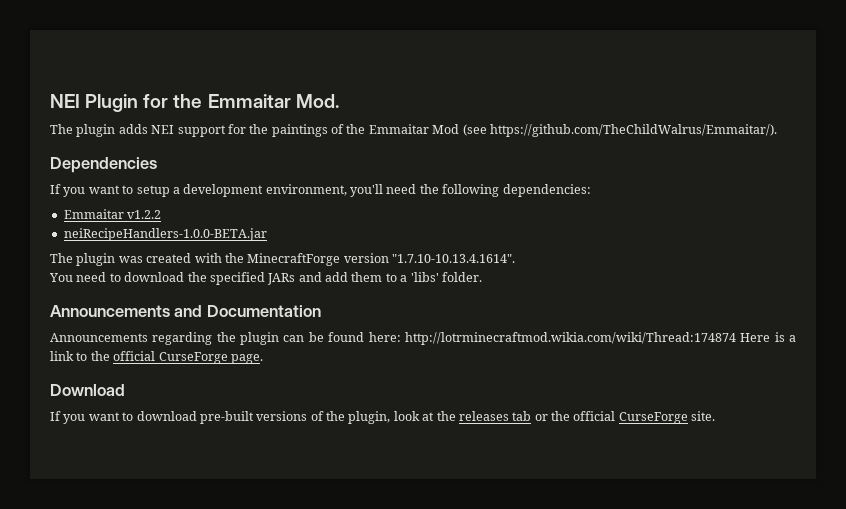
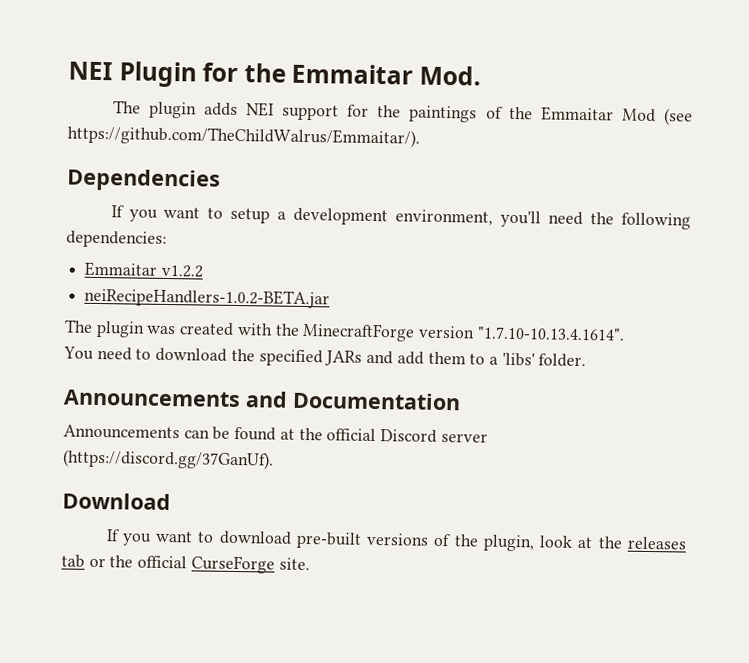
[63,228,267,241] neiRecipeHandlers-1.0.0-BETA.jar -> [84,287,331,309] neiRecipeHandlers-1.0.2-BETA.jar
[152,332,797,345] [50,351,263,364] regarding the plugin can be found here: http://lotrminecraftmod.wikia.com/wiki/Thread:174874 Here is a link to the official CurseForge page. -> [183,426,488,443] [63,449,274,470] can be found at the official Discord server (https://discord.gg/37GanUf).

